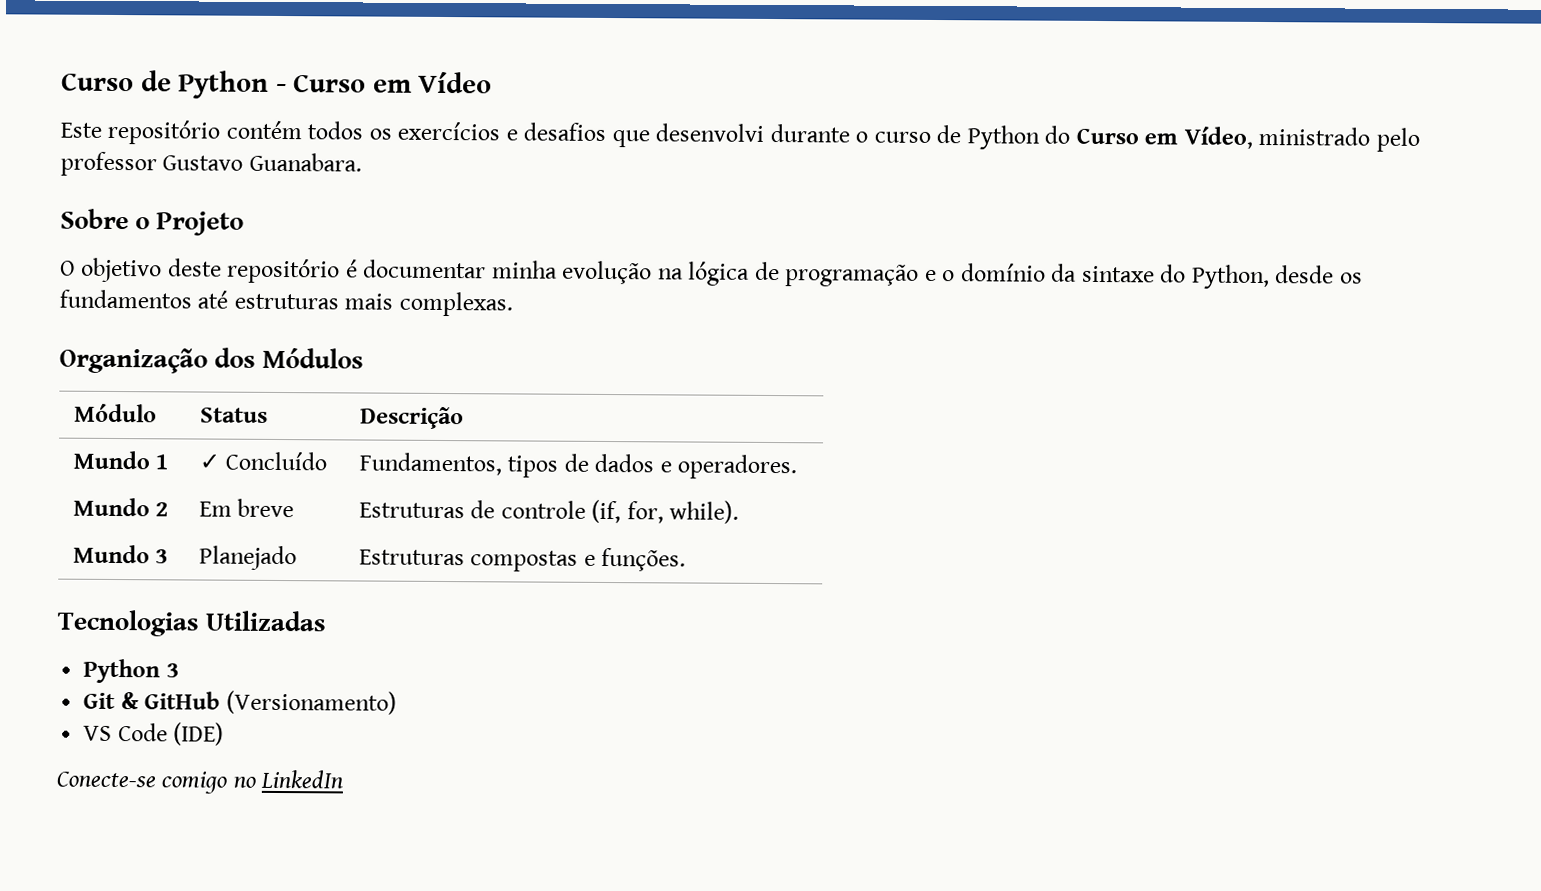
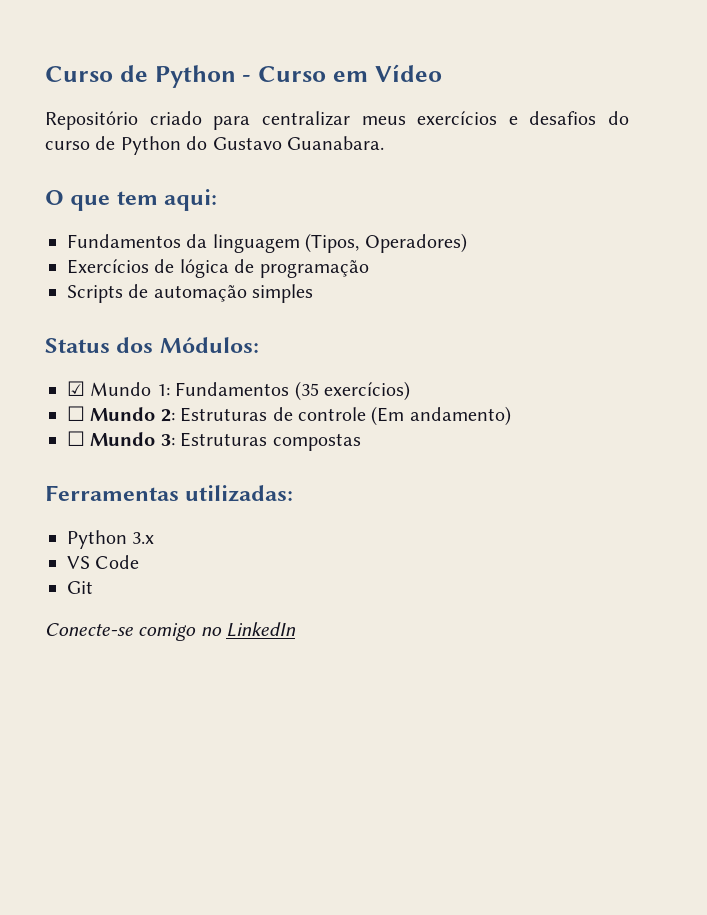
[60,119,1420,152] [60,151,362,177] [60,208,245,236] [60,257,1363,290] [59,289,513,317] [59,347,365,374] [73,403,157,423] [199,407,268,423] [359,406,464,430] [72,450,169,470] [198,451,328,471] [358,452,798,480] [72,497,169,517] [198,498,295,518] [358,499,740,524] [72,544,169,564] [198,545,297,571] [358,547,687,572] [57,609,327,637] [83,658,179,684] [83,690,397,715] Este repositório contém todos os exercícios e desafios que desenvolvi durante o curso de Python do Curso em Vídeo, ministrado pelo professor Gustavo Guanabara. // Sobre o Projeto // O objetivo deste repositório é documentar minha evolução na lógica de programação e o domínio da sintaxe do Python, desde os fundamentos até estruturas mais complexas. // Organização dos Módulos // Módulo | Status | Descrição // Mundo 1 | ✓ Concluído | Fundamentos, tipos de dados e operadores. // Mundo 2 | Em breve | Estruturas de controle (if, for, while). // Mundo 3 | Planejado | Estruturas compostas e funções. // Tecnologias Utilizadas // Python 3 // Git & GitHub (Versionamento) -> [45,111,629,130] [45,136,384,155] [45,189,218,211] [67,233,467,253] [67,259,369,278] [67,284,314,303] [45,337,259,353] [67,381,410,401] [67,406,511,426] [67,431,361,451] [45,485,294,502] [67,530,155,549] Repositório criado para centralizar meus exercícios e desafios do curso de Python do Gustavo Guanabara. // O que tem aqui: // Fundamentos da linguagem (Tipos, Operadores) // Exercícios de lógica de programação // Scripts de automação simples // Status dos Módulos: // ☑ Mundo 1: Fundamentos (35 exercícios) // ☐ Mundo 2: Estruturas de controle (Em andamento) // ☐ Mundo 3: Estruturas compostas // Ferramentas utilizadas: // Python 3.x
[173,722,225,746] (IDE) -> [67,581,93,594] // Git

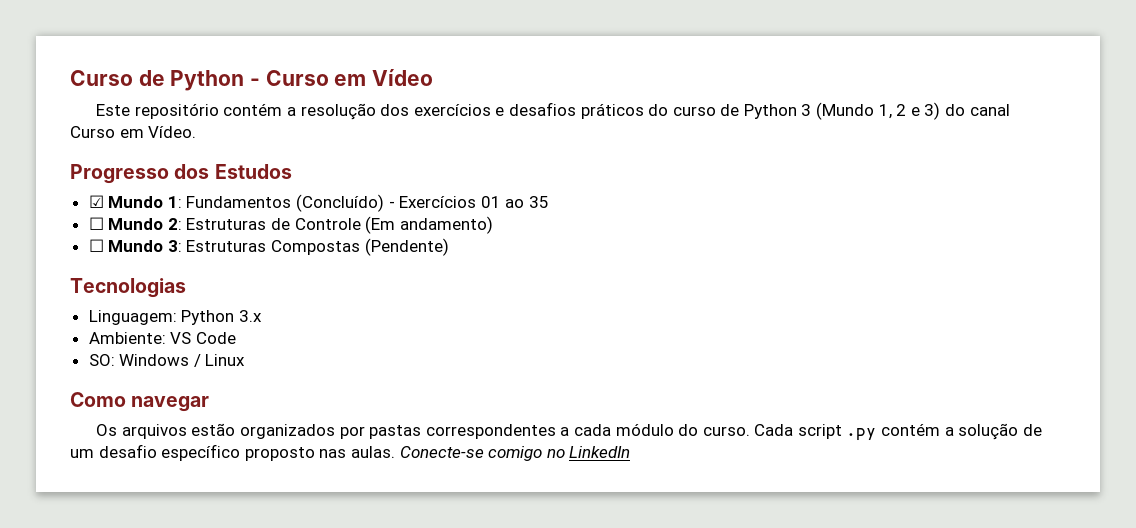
[45,111,406,130] Repositório criado para centralizar meus -> [96,103,410,120] Este repositório contém a resolução dos
(597, 118) none -> [580,103,644,119] práticos
[186,136,384,150] [45,189,218,211] [67,233,467,253] [67,259,369,278] [67,284,314,303] [45,337,259,353] [67,381,410,401] do Gustavo Guanabara. // O que tem aqui: // Fundamentos da linguagem (Tipos, Operadores) // Exercícios de lógica de programação // Scripts de automação simples // Status dos Módulos: // ☑ Mundo 1: Fundamentos (35 exercícios) -> [801,102,1010,120] [70,126,197,138] [70,164,292,184] [88,194,550,212] 3 (Mundo 1, 2 e 3) do canal Curso em Vídeo. // Progresso dos Estudos // ☑ Mundo 1: Fundamentos (Concluído) - Exercícios 01 ao 35
[298,407,366,421] controle -> [294,218,361,230] Controle
[272,433,361,451] [45,485,294,502] compostas // Ferramentas utilizadas: // -> [271,238,449,256] [70,278,186,298] [88,310,177,325] Compostas (Pendente) // Tecnologias // Linguagem:
(155, 538) none -> [88,332,166,344] Ambiente:
[67,581,93,594] Git // -> [88,354,246,367] [70,392,210,412] [96,423,1042,441] [70,444,395,461] SO: Windows / Linux // Como navegar // Os arquivos estão organizados por pastas correspondentes a cada módulo do curso. Cada script .py contém a solução de um desafio específico proposto nas aulas.

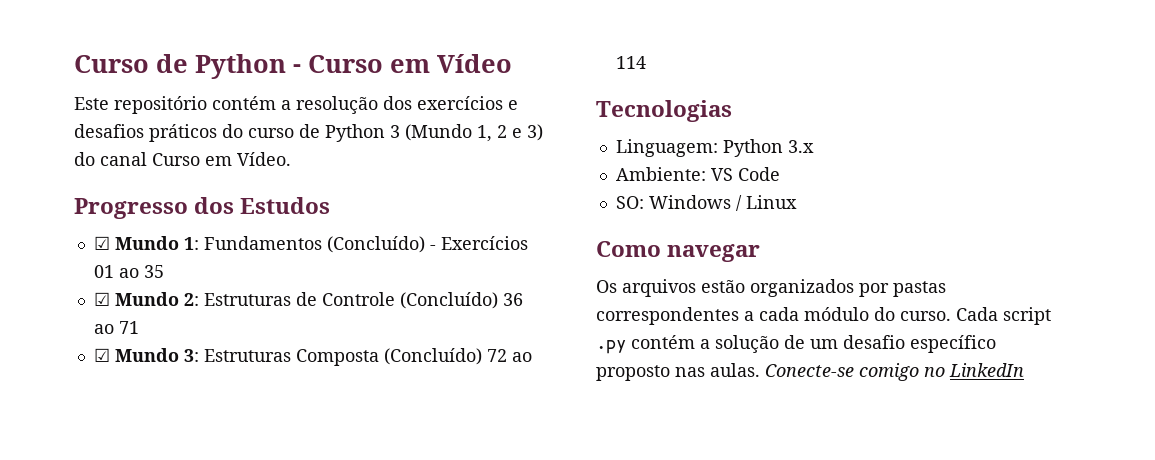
[88,217,104,230] ☐ -> [93,292,110,306] ☑
[365,216,493,234] [88,238,449,256] (Em andamento) // ☐ Mundo 3: Estruturas Compostas (Pendente) -> [399,292,523,309] [93,321,139,334] [93,348,532,366] [615,56,646,69] (Concluído) 36 ao 71 // ☑ Mundo 3: Estruturas Composta (Concluído) 72 ao 114

